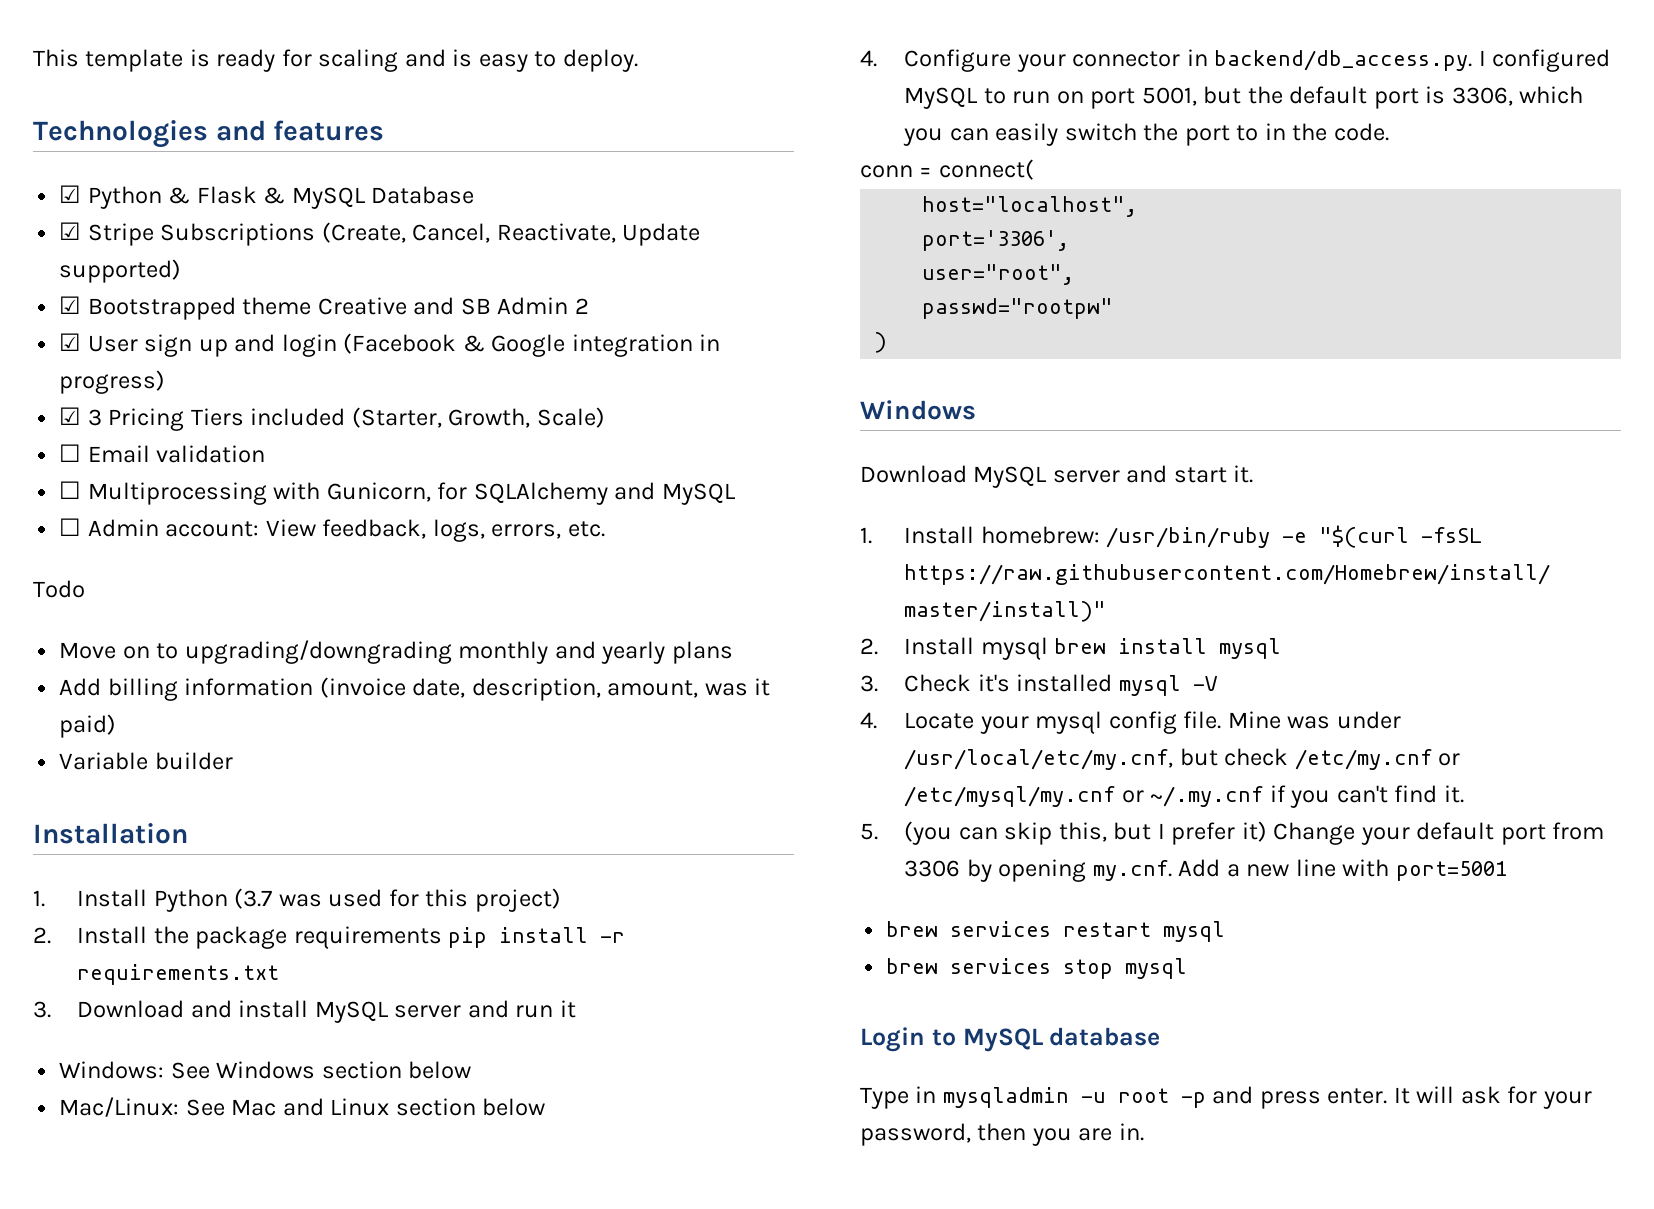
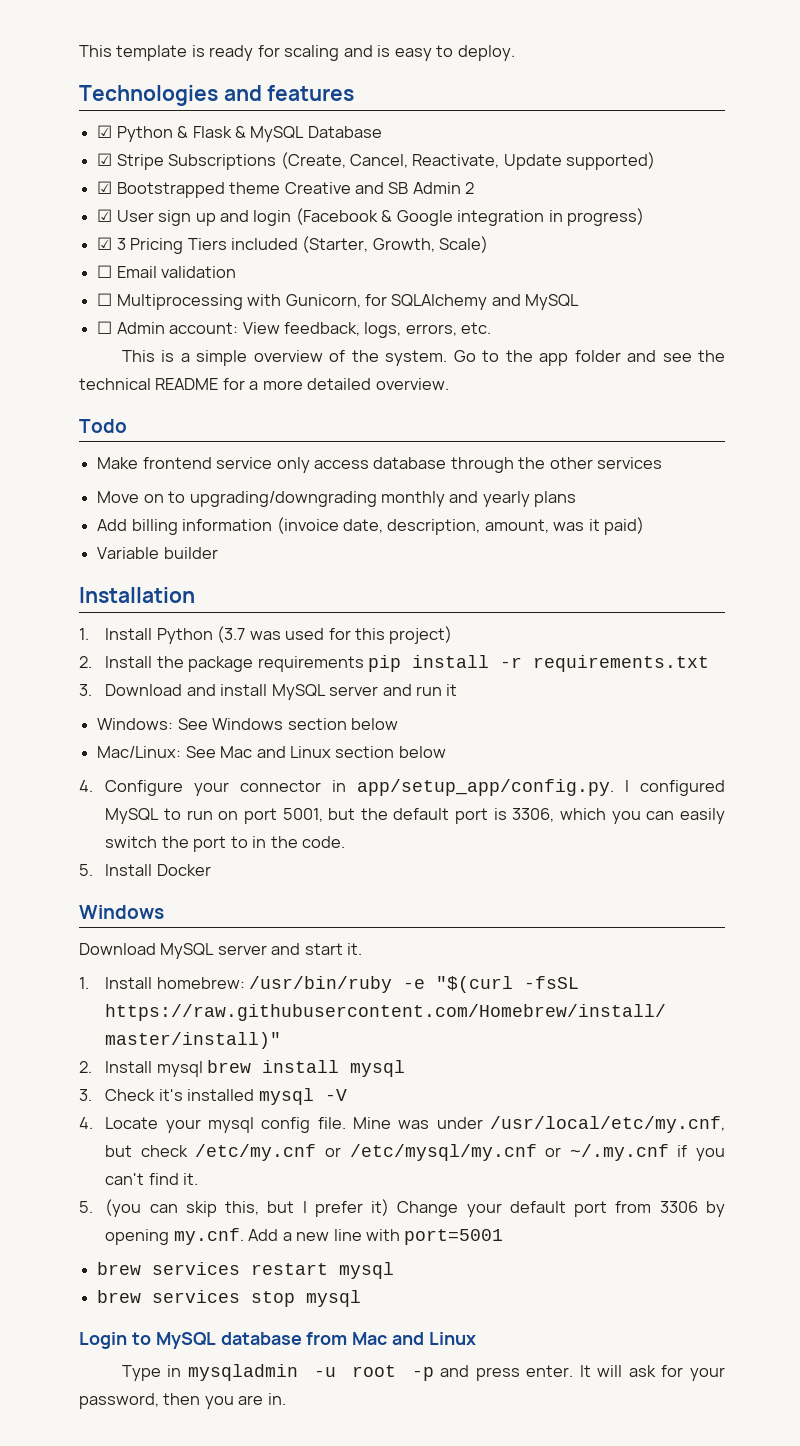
[33,580,85,598] Todo -> [121,350,726,366] [79,378,449,390] [79,419,127,433] [97,457,663,473] This is a simple overview of the system. Go to the app folder and see the technical README for a more detailed overview. // Todo // Make frontend service only access database through the other services
[1214,50,1473,71] backend/db_access.py. -> [357,779,615,796] app/setup_app/config.py.
[860,159,1034,180] [922,196,1138,217] [922,230,1070,251] [922,264,1075,285] [922,298,1114,319] [874,332,888,353] conn = connect( // host="localhost", // port='3306', // user="root", // passwd="rootpw" // ) -> [79,864,211,876] 5. Install Docker
(1161, 1036) none -> [306,1332,477,1345] from Mac and Linux

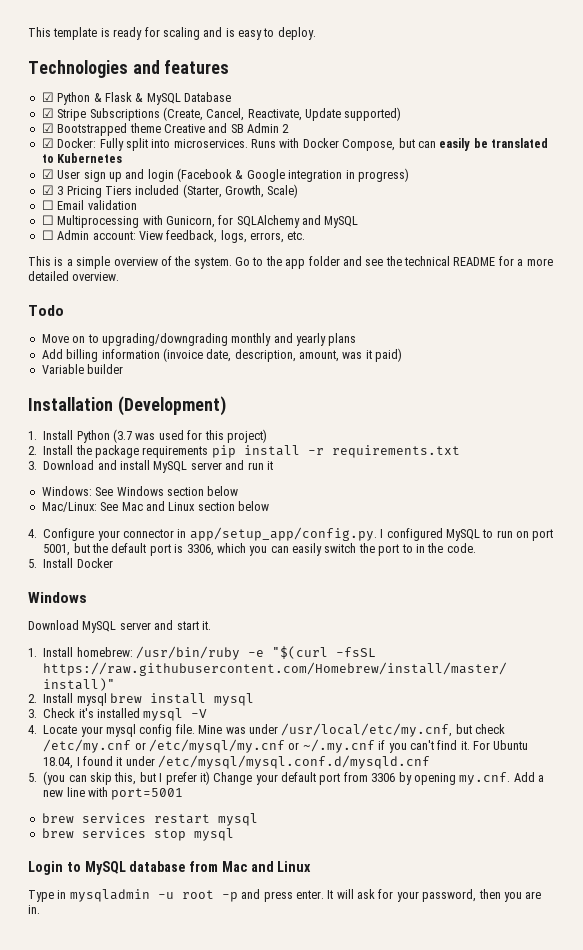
(475, 188) none -> [41,138,548,151] [41,153,123,163] // ☑ Docker: Fully split into microservices. Runs with Docker Compose, but can easily be translated to Kubernetes
[97,457,663,473] // Make frontend service only access database through the other services -> (64, 310) none
(195, 595) none -> [117,396,226,416] (Development)
(199, 1179) none -> [473,740,529,750] [43,755,431,769] For Ubuntu 18.04, I found it under /etc/mysql/mysql.conf.d/mysqld.cnf

